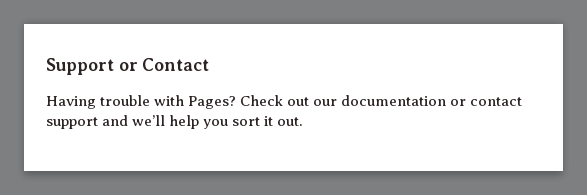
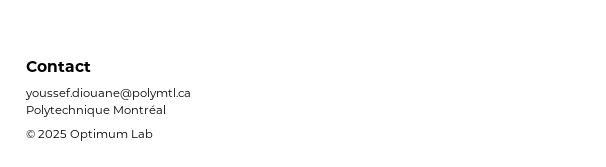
[46,58,138,75] Support or -> (26, 66) none
[46,95,523,109] [46,115,304,129] Having trouble with Pages? Check out our documentation or contact support and we’ll help you sort it out. -> [25,88,191,100] [26,105,167,117] [26,129,154,141] youssef.diouane@polymtl.ca // Polytechnique Montréal // © 2025 Optimum Lab

